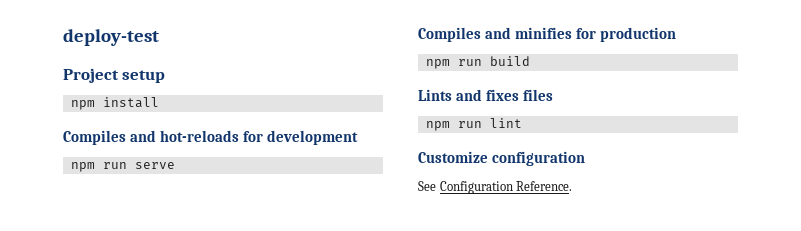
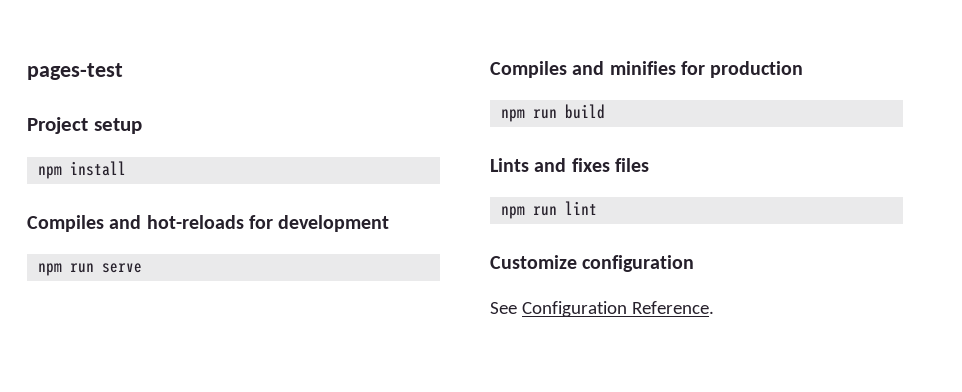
[63,29,159,46] deploy-test -> [27,63,123,80] pages-test

